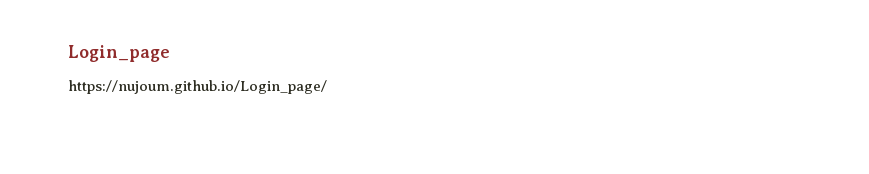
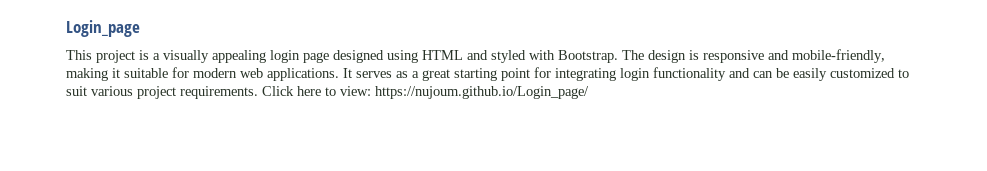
(170, 53) none -> [66,49,885,63] [66,67,909,81] [66,86,371,99] This project is a visually appealing login page designed using HTML and styled with Bootstrap. The design is responsive and mobile-friendly, making it suitable for modern web applications. It serves as a great starting point for integrating login functionality and can be easily customized to suit various project requirements. Click here to view:

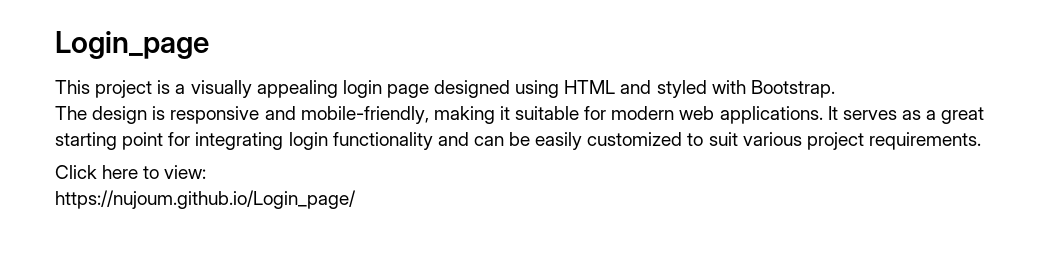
(618, 56) none -> (835, 89) //
(258, 92) none -> (981, 141) //
(371, 91) none -> (207, 172) //

